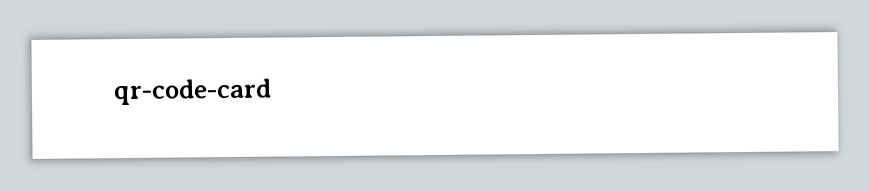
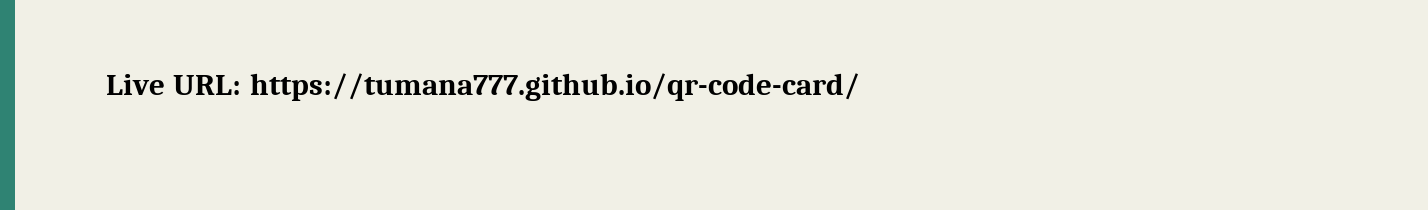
[113,78,272,106] qr-code-card -> [106,73,860,101] Live URL: https://tumana777.github.io/qr-code-card/

